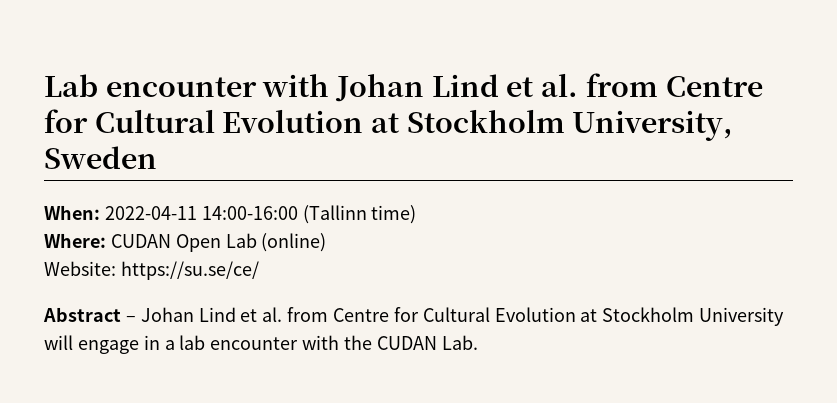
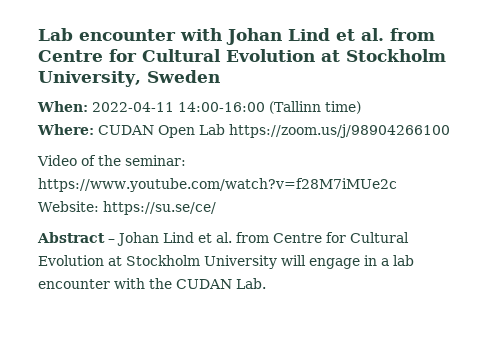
[261,233,327,252] (online) -> [229,124,450,138] [37,155,186,166] [38,178,397,192] https://zoom.us/j/98904266100 // Video of the seminar: https://www.youtube.com/watch?v=f28M7iMUe2c

